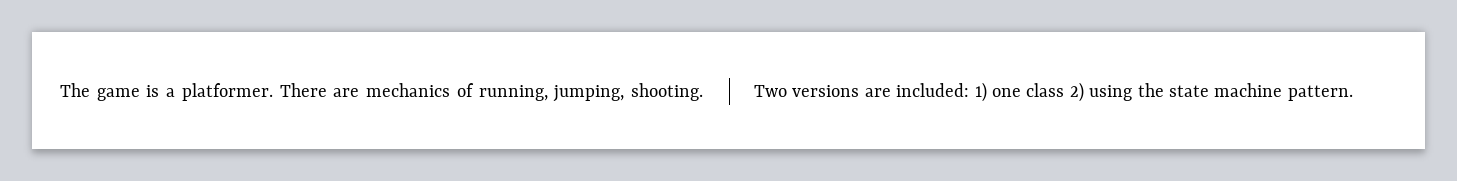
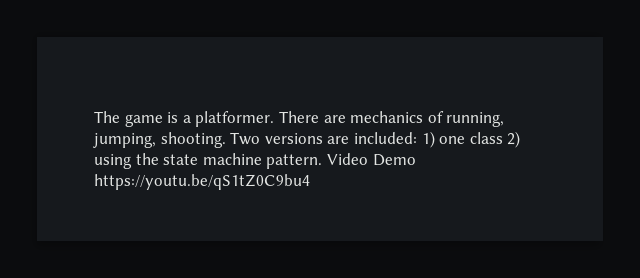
(1353, 93) none -> [326,153,416,166] [94,174,310,190] Video Demo https://youtu.be/qS1tZ0C9bu4

